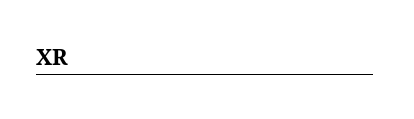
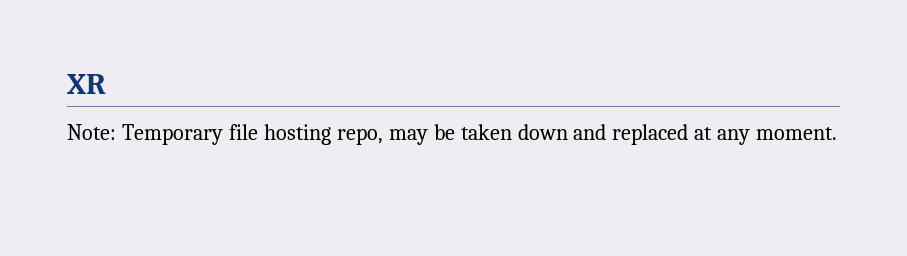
(68, 57) none -> [67,124,838,145] // Note: Temporary file hosting repo, may be taken down and replaced at any moment.

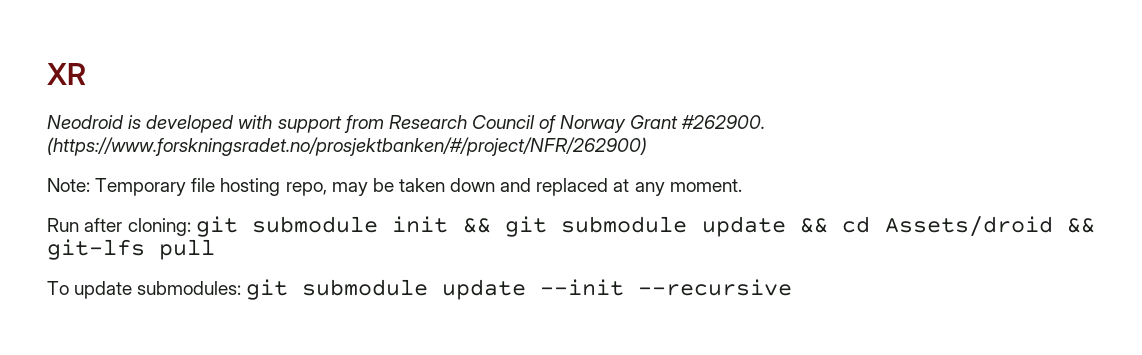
(106, 84) none -> [47,115,766,133] [47,137,647,156] // Neodroid is developed with support from Research Council of Norway Grant #262900. (https://www.forskningsradet.no/prosjektbanken/#/project/NFR/262900)
(838, 133) none -> [47,216,1095,237] [47,239,215,260] [47,279,793,300] // Run after cloning: git submodule init && git submodule update && cd Assets/droid && git-lfs pull // To update submodules: git submodule update --init --recursive

